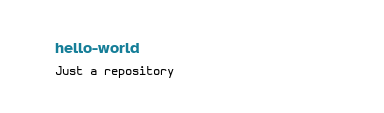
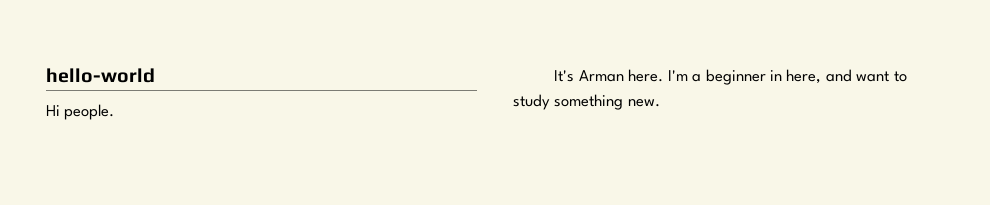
[55,66,174,78] Just a repository -> [46,104,115,120] [554,69,907,85] [513,94,660,110] Hi people. // It's Arman here. I'm a beginner in here, and want to study something new.

